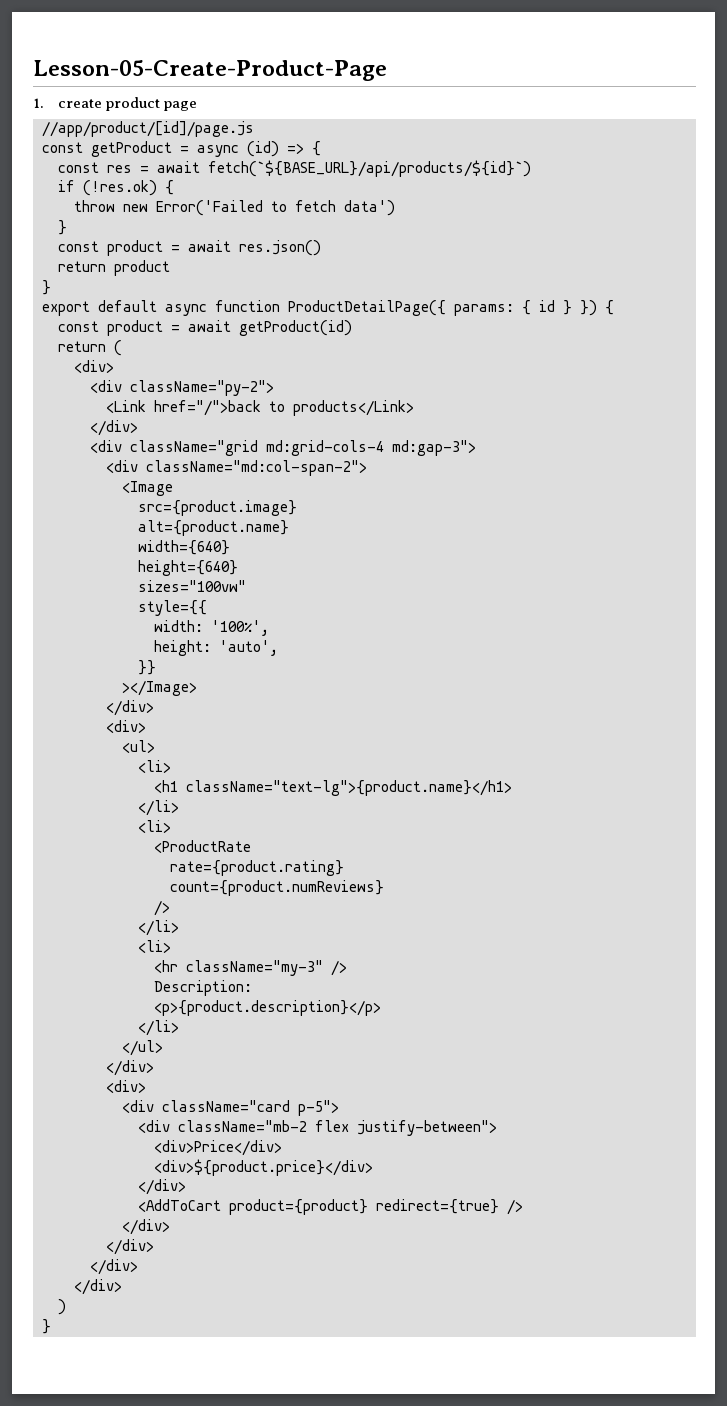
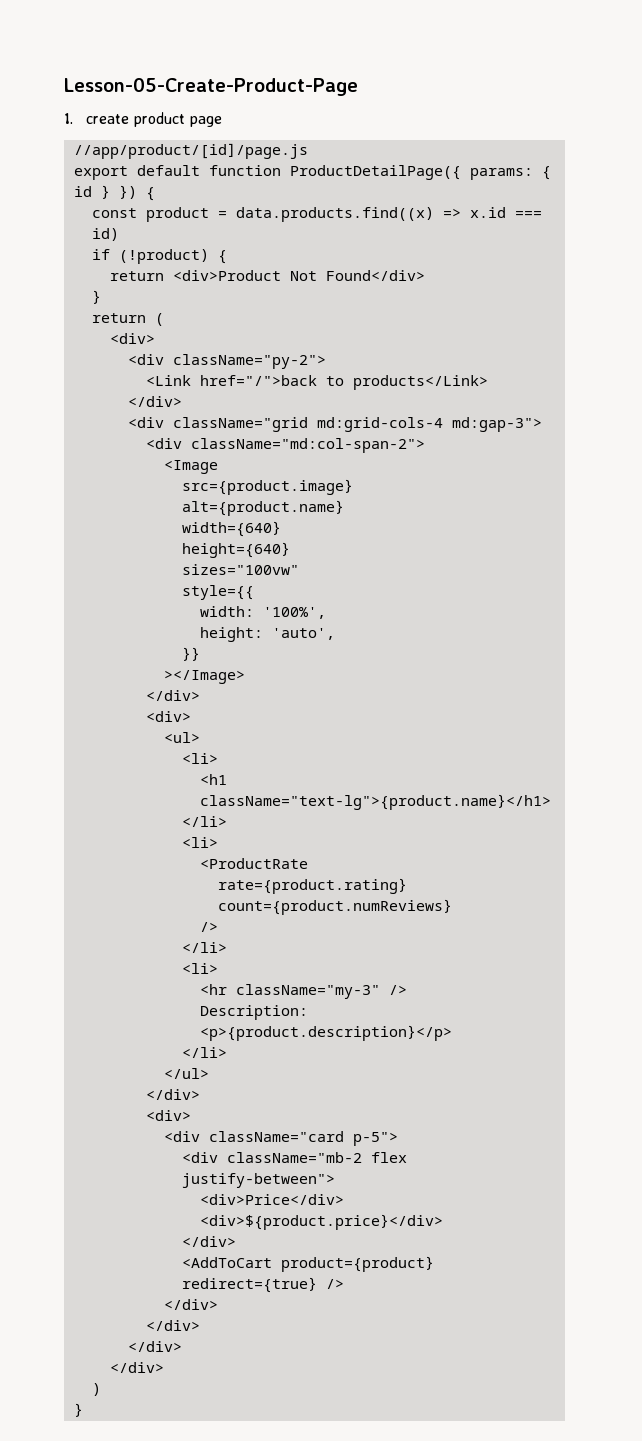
[42,141,321,157] [58,160,531,177] [58,180,174,196] [74,200,395,216] [58,220,67,235] [58,240,321,256] [58,260,170,276] [42,280,51,295] // const getProduct = async (id) => { // const res = await fetch(`${BASE_URL}/api/products/${id}`) // if (!res.ok) { // throw new Error('Failed to fetch data') // } // const product = await res.json() // return product // } -> (308, 151) none
[165,304,207,316] async -> (200, 170) none
[188,320,352,336] await getProduct(id) -> [235,207,542,222] [91,228,119,241] [91,249,227,264] [109,270,425,281] [91,290,101,304] data.products.find((x) => x.id === id) // if (!product) { // return <div>Product Not Found</div> // }

